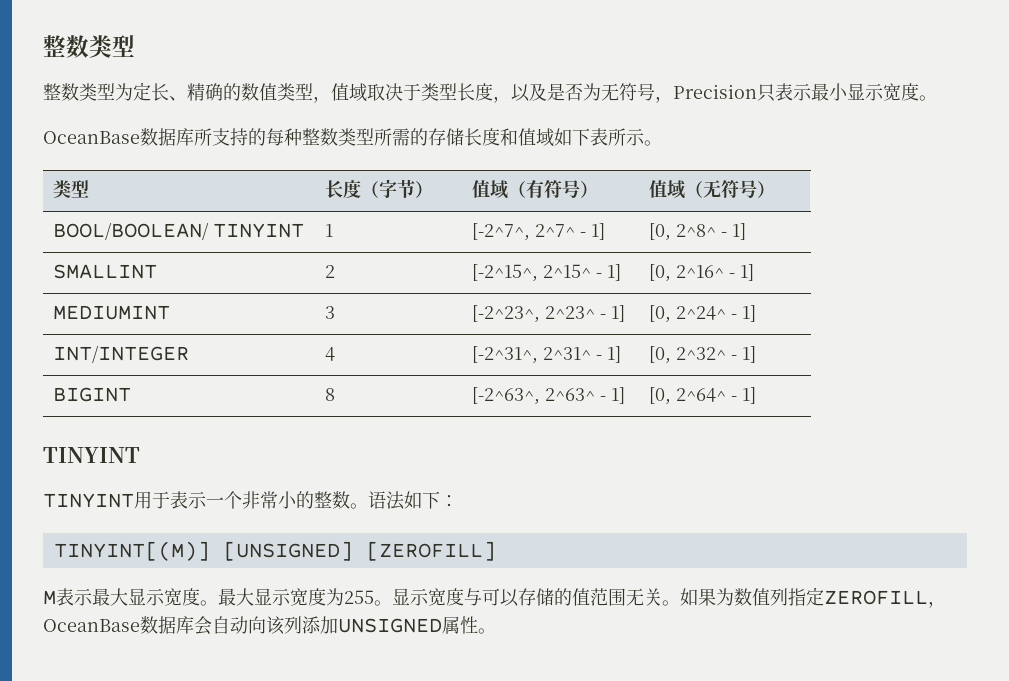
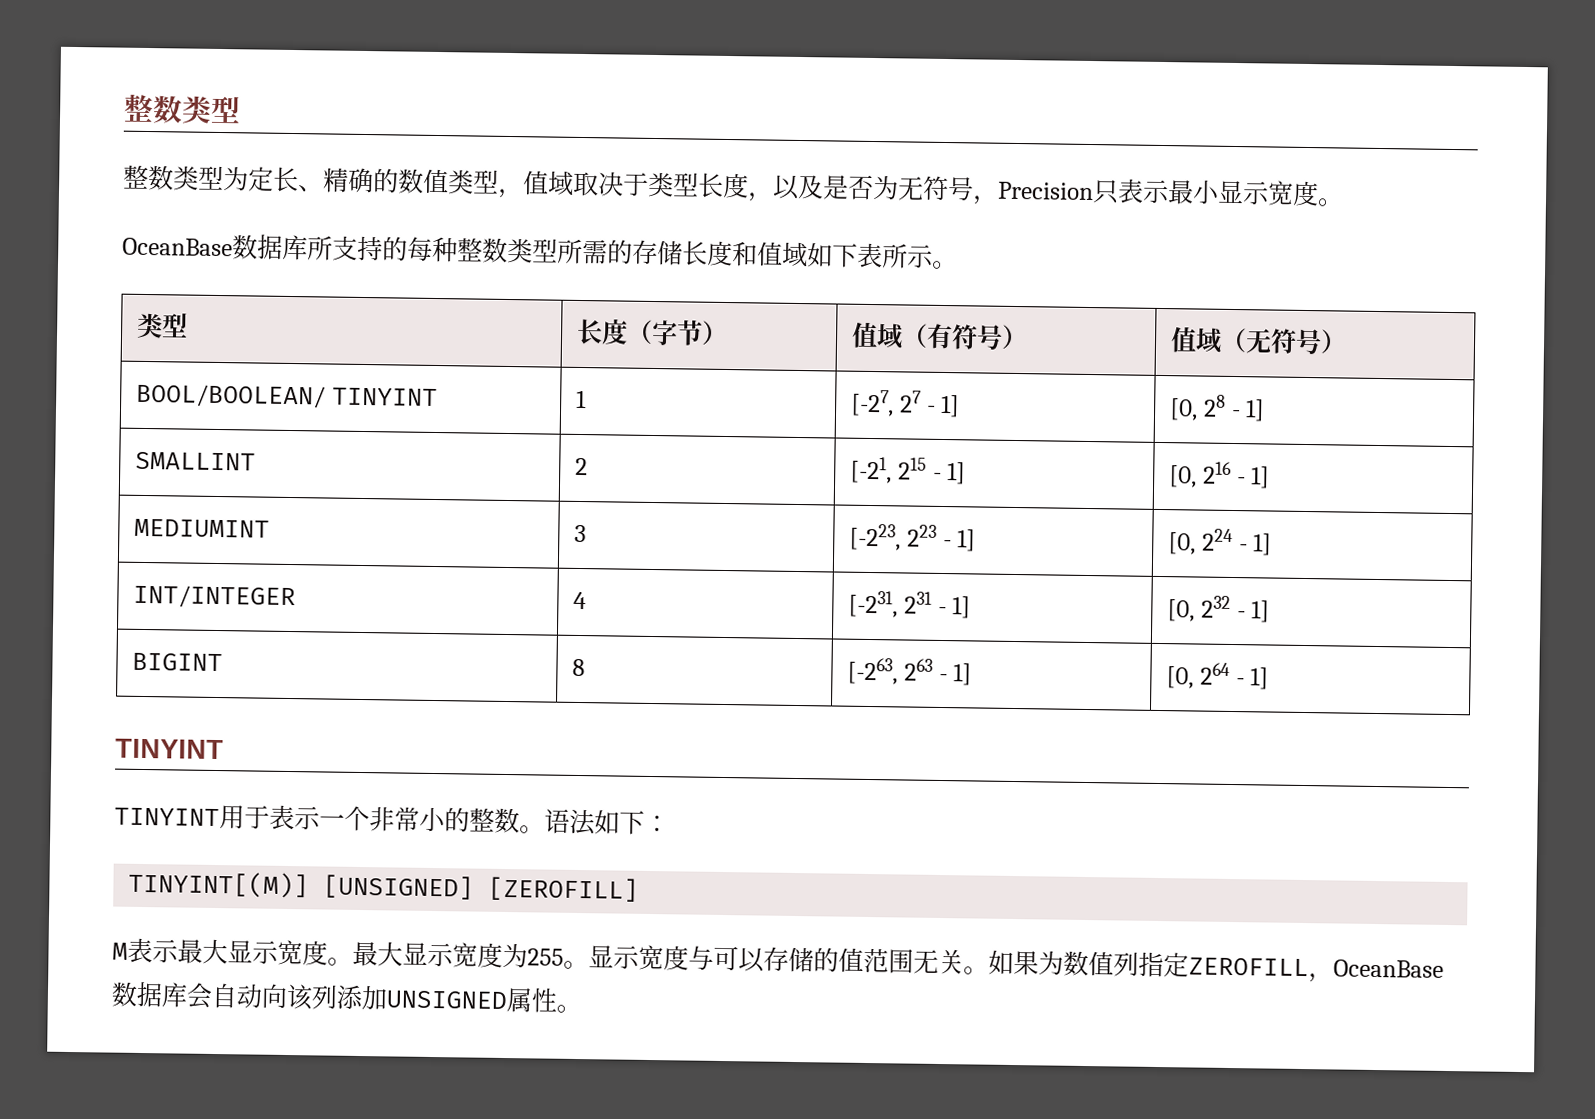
[471,223,605,241] [648,223,716,241] [-2^7^, 2^7^ - 1] | [0, 2^8^ -> [850,389,961,418] [1169,394,1226,421] [-27, 27 - 1] | [0, 28
[471,264,621,282] [648,264,724,282] [-2^15^, 2^15^ - 1] | [0, 2^16^ -> [850,456,967,485] [1169,461,1232,488] [-21, 215 - 1] | [0, 216
[471,305,625,323] [648,305,726,323] [-2^23^, 2^23^ - 1] | [0, 2^24^ -> [849,523,977,552] [1168,528,1233,555] [-223, 223 - 1] | [0, 224
[471,346,621,364] [648,346,726,364] [-2^31^, 2^31^ - 1] | [0, 2^32^ -> [848,590,972,619] [1167,595,1231,622] [-231, 231 - 1] | [0, 232
[471,387,625,405] [648,387,726,405] [-2^63^, 2^63^ - 1] | [0, 2^64^ -> [847,657,973,686] [1166,662,1230,689] [-263, 263 - 1] | [0, 264

